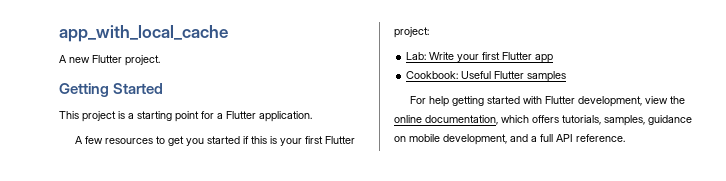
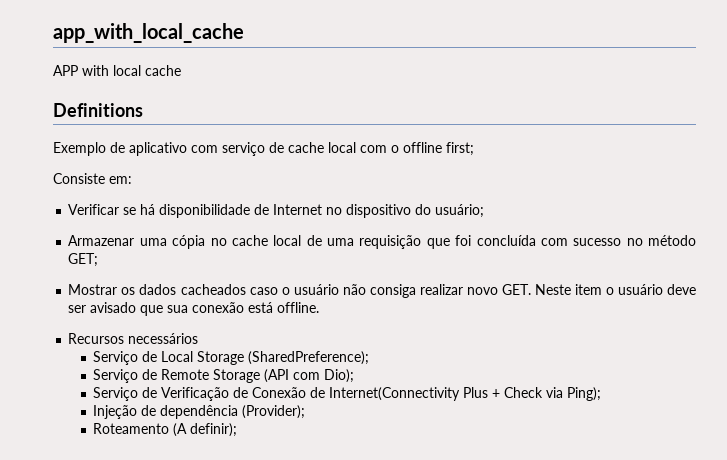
[59,55,160,66] [59,83,164,97] [59,111,312,122] [75,136,356,146] [394,27,429,38] [406,52,554,63] [406,71,567,82] [410,96,686,107] [394,115,692,126] [394,134,625,145] A new Flutter project. // Getting Started // This project is a starting point for a Flutter application. // A few resources to get you started if this is your first Flutter project: // Lab: Write your first Flutter app // Cookbook: Useful Flutter samples // For help getting started with Flutter development, view the online documentation, which offers tutorials, samples, guidance on mobile development, and a full API reference. -> [53,65,181,76] [53,103,143,117] [53,142,474,156] [53,173,132,184] [68,204,485,218] [68,235,696,249] [68,253,99,267] [68,284,697,298] [68,302,320,316] [68,333,199,344] [93,351,370,365] [93,369,355,383] [93,387,602,401] [93,405,306,419] [93,423,238,437] APP with local cache // Definitions // Exemplo de aplicativo com serviço de cache local com o offline first; // Consiste em: // Verificar se há disponibilidade de Internet no dispositivo do usuário; // Armazenar uma cópia no cache local de uma requisição que foi concluída com sucesso no método GET; // Mostrar os dados cacheados caso o usuário não consiga realizar novo GET. Neste item o usuário deve ser avisado que sua conexão está offline. // Recursos necessários // Serviço de Local Storage (SharedPreference); // Serviço de Remote Storage (API com Dio); // Serviço de Verificação de Conexão de Internet(Connectivity Plus + Check via Ping); // Injeção de dependência (Provider); // Roteamento (A definir);

